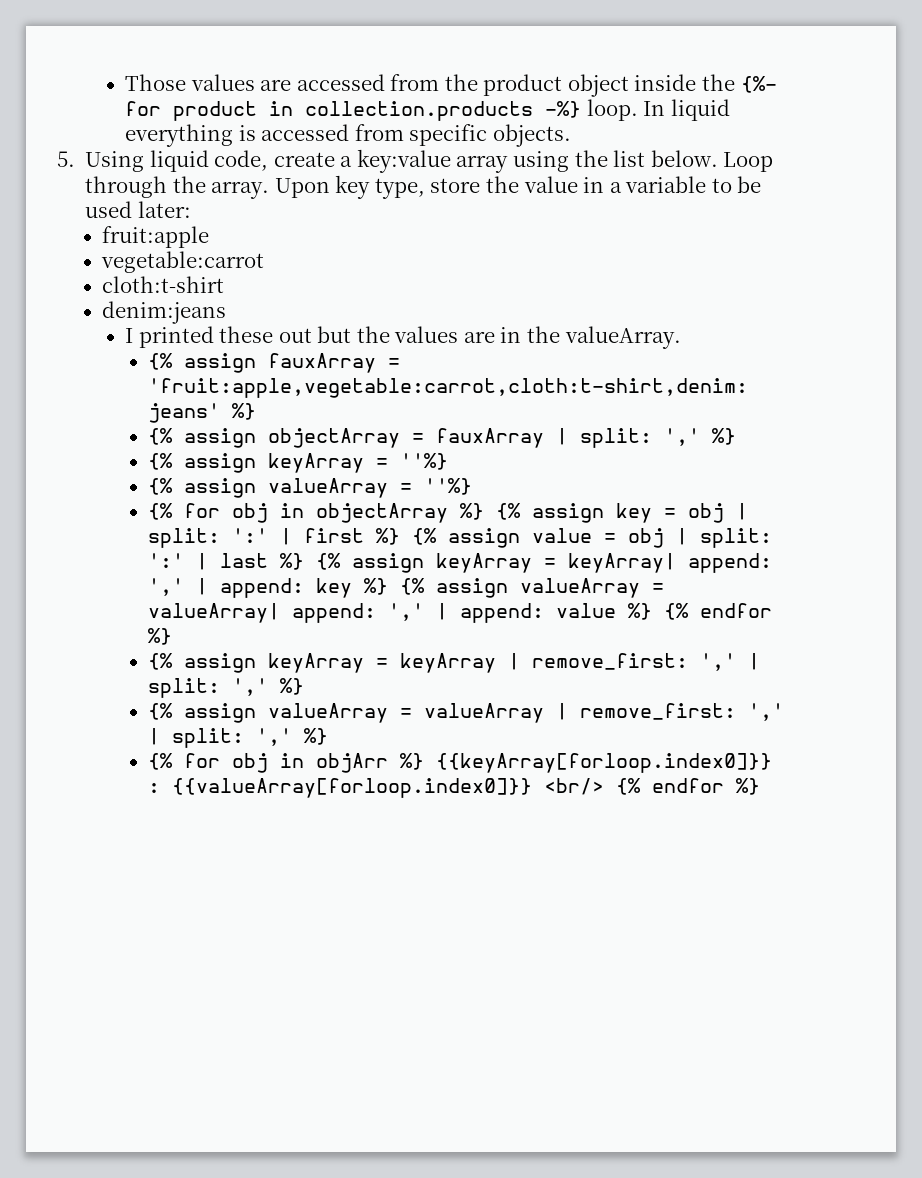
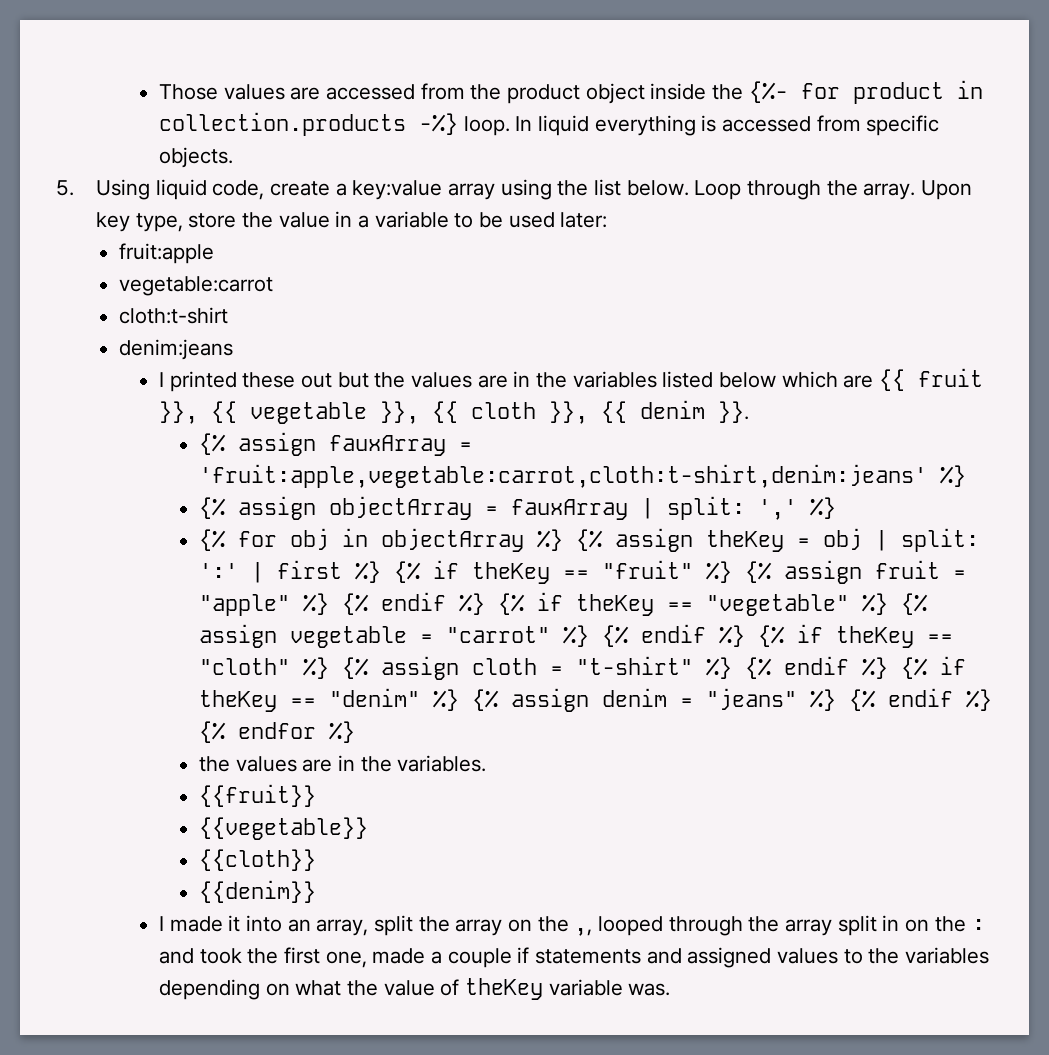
[564,326,681,349] valueArray. -> [572,368,984,391] [159,400,750,424] variables listed below which are {{ fruit }}, {{ vegetable }}, {{ cloth }}, {{ denim }}.
[147,453,448,473] [147,478,472,498] // {% assign keyArray = ''%} // {% assign valueArray = ''%} -> (837, 508) none
[615,503,652,523] key -> [706,530,785,552] theKey
[447,528,772,548] [147,553,772,573] [147,578,664,598] [147,603,772,623] [147,628,172,645] [147,653,760,673] [147,678,304,698] [147,703,784,723] [147,728,328,748] [147,753,772,773] [147,778,760,798] assign value = obj | split: ':' | last %} {% assign keyArray = keyArray| append: ',' | append: key %} {% assign valueArray = valueArray| append: ',' | append: value %} {% endfor %} // {% assign keyArray = keyArray | remove_first: ',' | split: ',' %} // {% assign valueArray = valueArray | remove_first: ',' | split: ',' %} // {% for obj in objArr %} {{keyArray[forloop.index0]}} : {{valueArray[forloop.index0]}} <br/> {% endfor %} -> [433,560,967,584] [199,592,929,616] [199,624,954,648] [199,656,967,680] [199,688,993,712] [199,721,356,743] [199,755,487,772] [199,784,317,807] [199,817,369,840] [199,849,317,871] [199,880,317,903] [159,915,985,936] [159,947,990,968] [159,978,671,1000] if theKey == "fruit" %} {% assign fruit = "apple" %} {% endif %} {% if theKey == "vegetable" %} {% assign vegetable = "carrot" %} {% endif %} {% if theKey == "cloth" %} {% assign cloth = "t-shirt" %} {% endif %} {% if theKey == "denim" %} {% assign denim = "jeans" %} {% endif %} {% endfor %} // the values are in the variables. // {{fruit}} // {{vegetable}} // {{cloth}} // {{denim}} // I made it into an array, split the array on the ,, looped through the array split in on the : and took the first one, made a couple if statements and assigned values to the variables depending on what the value of theKey variable was.

